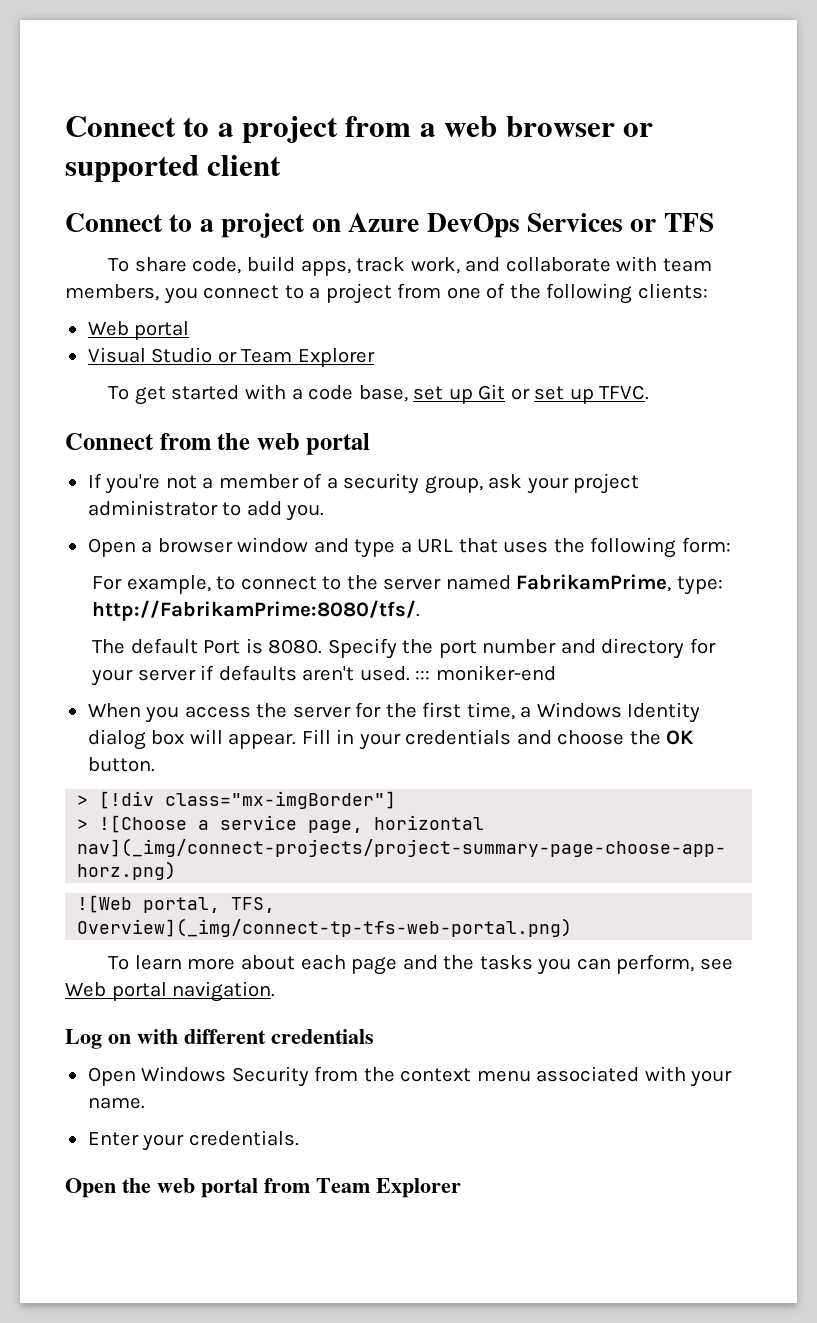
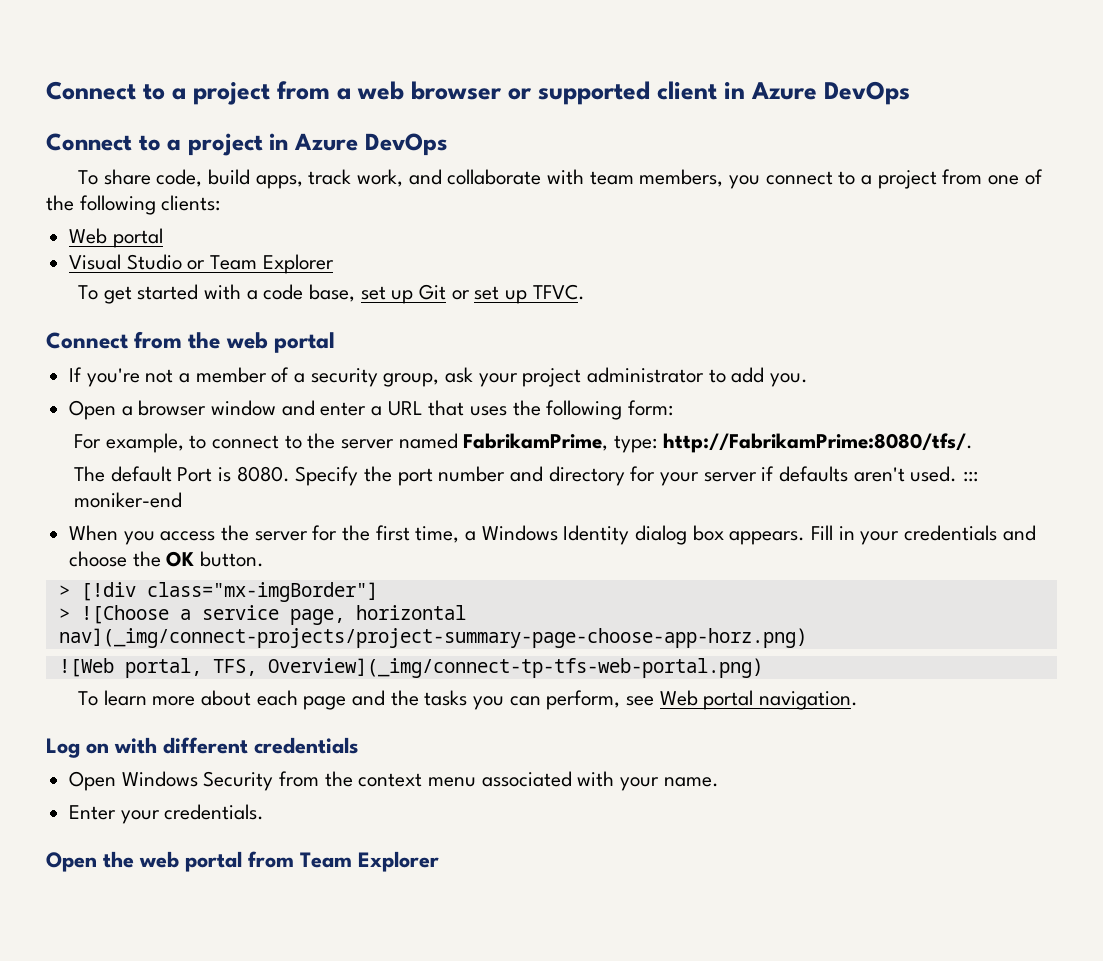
[65,213,714,238] // Connect to a project on Azure DevOps Services or TFS -> [724,81,910,105] [46,133,448,156] in Azure DevOps // Connect to a project in Azure DevOps
[354,539,396,558] type -> [320,402,367,416] enter
[189,729,297,749] will appear. -> [729,531,806,545] appears.

